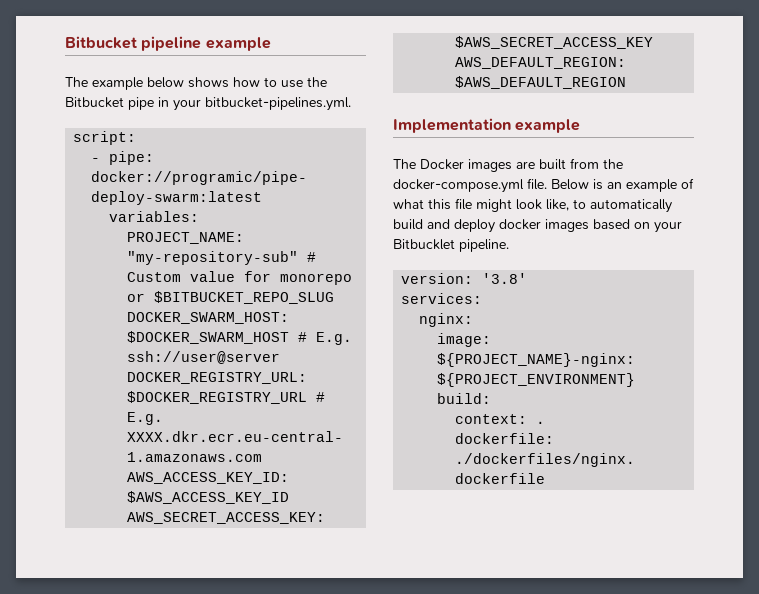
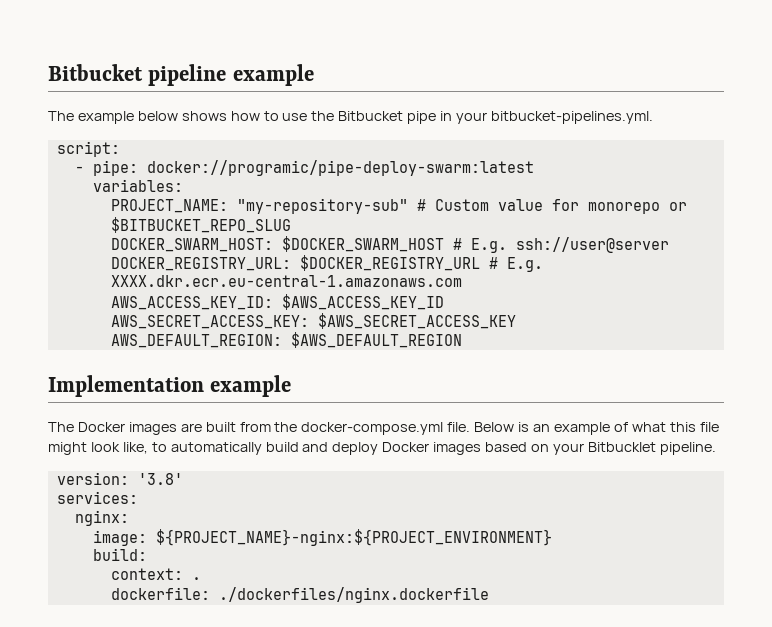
[499,219,541,230] docker -> [382,442,430,452] Docker

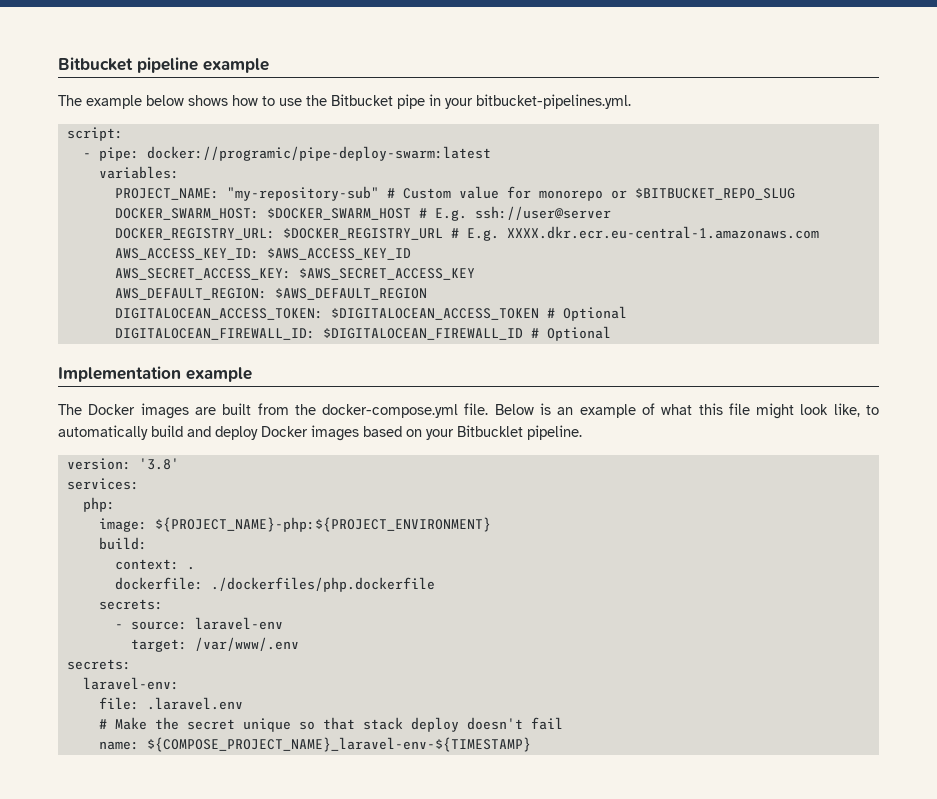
(462, 340) none -> [114,306,627,321] [114,326,611,341] // DIGITALOCEAN_ACCESS_TOKEN: $DIGITALOCEAN_ACCESS_TOKEN # Optional // DIGITALOCEAN_FIREWALL_ID: $DIGITALOCEAN_FIREWALL_ID # Optional
[74,510,129,526] nginx: -> [82,497,115,512] php:
[155,529,552,546] ${PROJECT_NAME}-nginx:${PROJECT_ENVIRONMENT} -> [154,517,491,532] ${PROJECT_NAME}-php:${PROJECT_ENVIRONMENT}
[218,587,489,603] ./dockerfiles/nginx.dockerfile -> [210,577,435,592] [98,599,163,610] [114,617,283,630] [130,637,299,652] [66,659,131,670] [82,677,179,690] [98,697,243,710] [98,717,563,732] [98,737,531,752] ./dockerfiles/php.dockerfile // secrets: // - source: laravel-env // target: /var/www/.env // secrets: // laravel-env: // file: .laravel.env // # Make the secret unique so that stack deploy doesn't fail // name: ${COMPOSE_PROJECT_NAME}_laravel-env-${TIMESTAMP}

